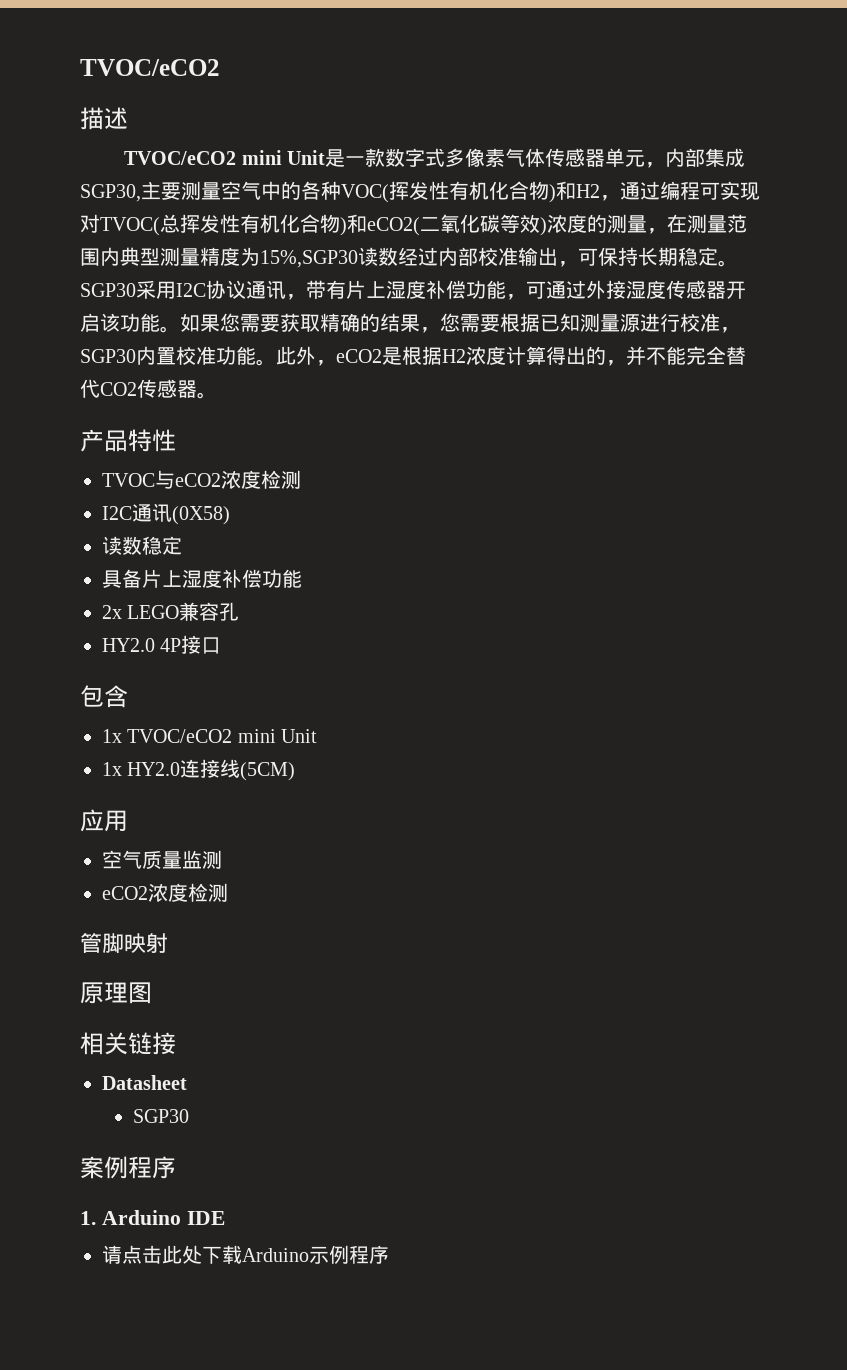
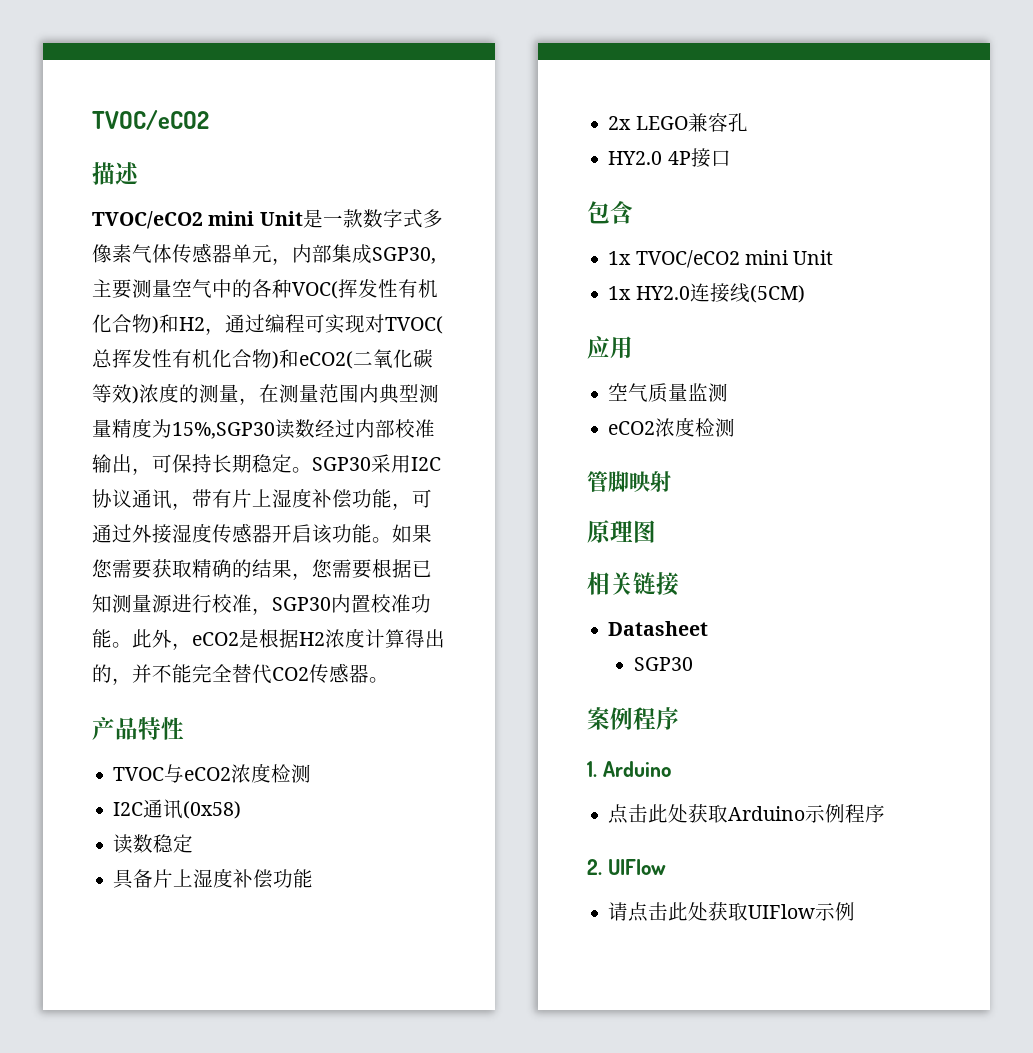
[172,506,230,525] (0X58) -> [183,801,242,819] (0x58)
[186,1211,225,1225] IDE -> [608,804,886,824] [587,859,666,875] // 点击此处获取Arduino示例程序 // 2. UIFlow
[202,1245,389,1264] 下载Arduino示例程序 -> [708,902,856,921] 获取UIFlow示例

